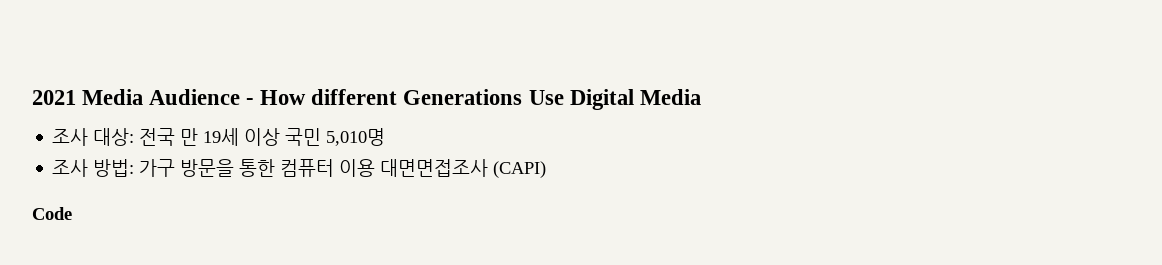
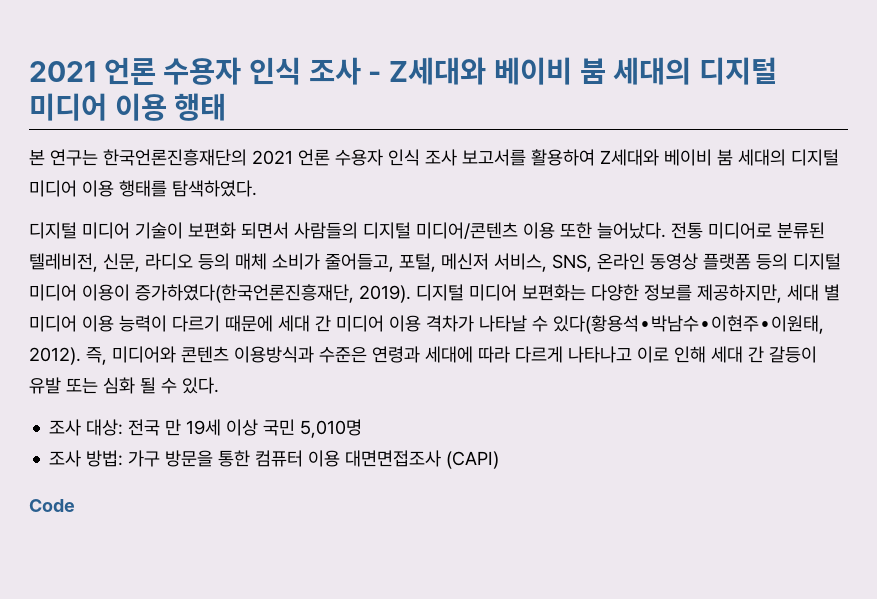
[32,89,701,110] 2021 Media Audience - How different Generations Use Digital Media -> [29,57,777,85] [29,93,227,121] [29,149,839,166] [29,180,257,197] [29,222,825,239] [29,253,841,272] [29,284,840,303] [29,315,824,334] [29,346,817,365] [29,377,219,394] 2021 언론 수용자 인식 조사 - Z세대와 베이비 붐 세대의 디지털 미디어 이용 행태 // 본 연구는 한국언론진흥재단의 2021 언론 수용자 인식 조사 보고서를 활용하여 Z세대와 베이비 붐 세대의 디지털 미디어 이용 행태를 탐색하였다. // 디지털 미디어 기술이 보편화 되면서 사람들의 디지털 미디어/콘텐츠 이용 또한 늘어났다. 전통 미디어로 분류된 텔레비전, 신문, 라디오 등의 매체 소비가 줄어들고, 포털, 메신저 서비스, SNS, 온라인 동영상 플랫폼 등의 디지털 미디어 이용이 증가하였다(한국언론진흥재단, 2019). 디지털 미디어 보편화는 다양한 정보를 제공하지만, 세대 별 미디어 이용 능력이 다르기 때문에 세대 간 미디어 이용 격차가 나타날 수 있다(황용석∙박남수∙이현주∙이원태, 2012). 즉, 미디어와 콘텐츠 이용방식과 수준은 연령과 세대에 따라 다르게 나타나고 이로 인해 세대 간 갈등이 유발 또는 심화 될 수 있다.

